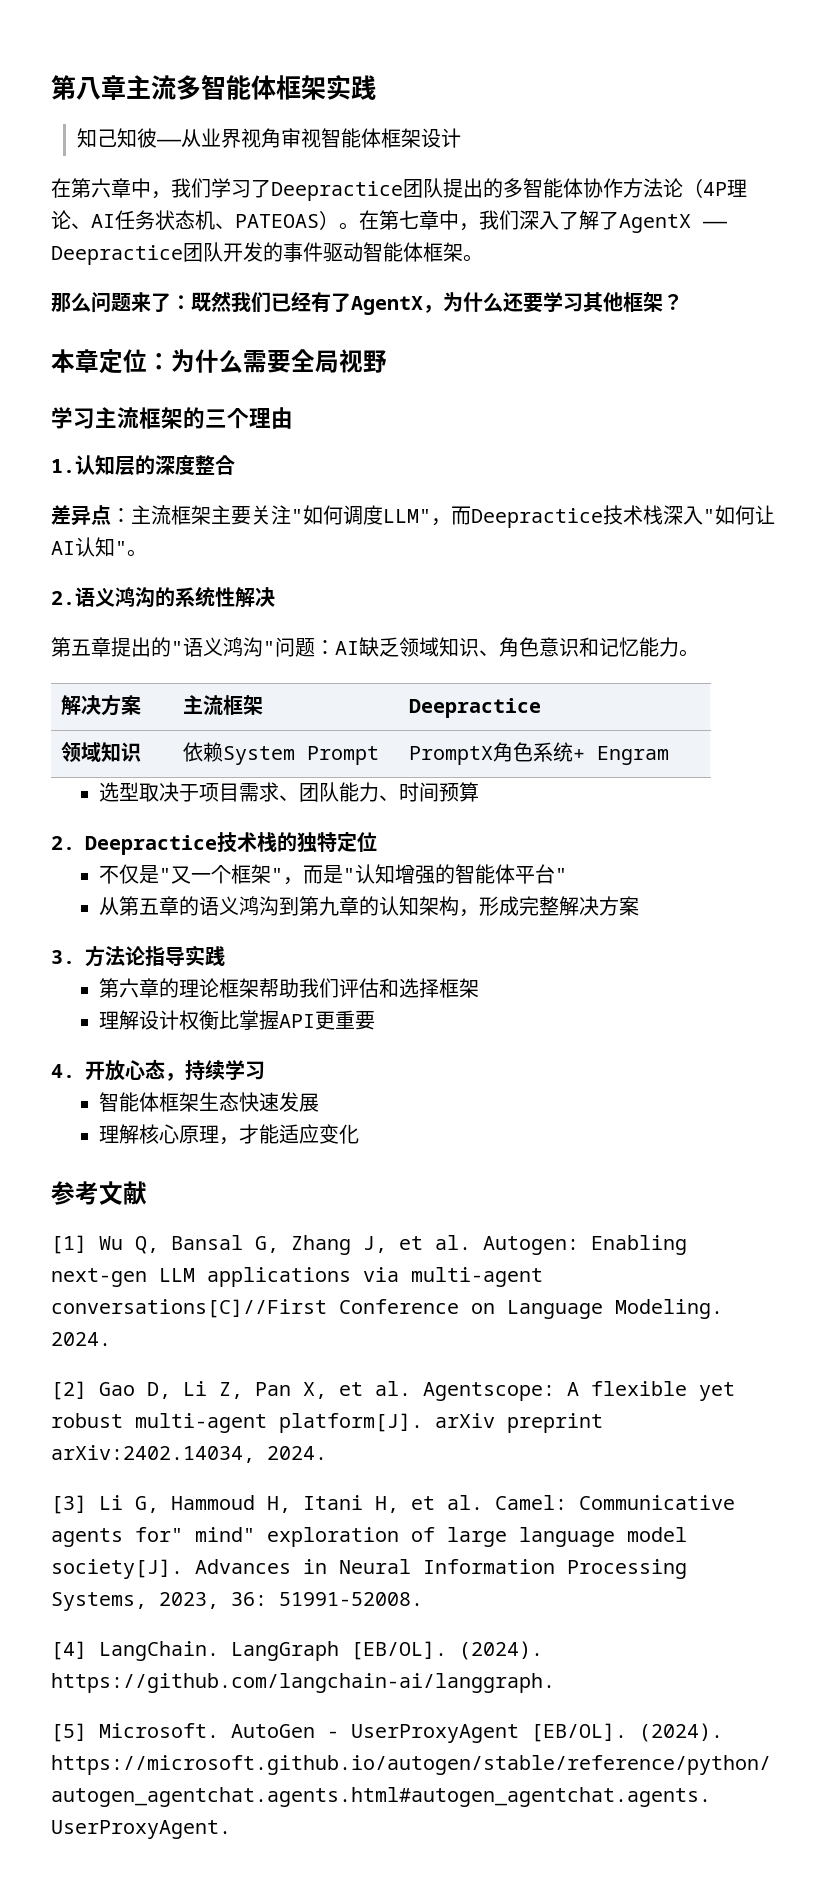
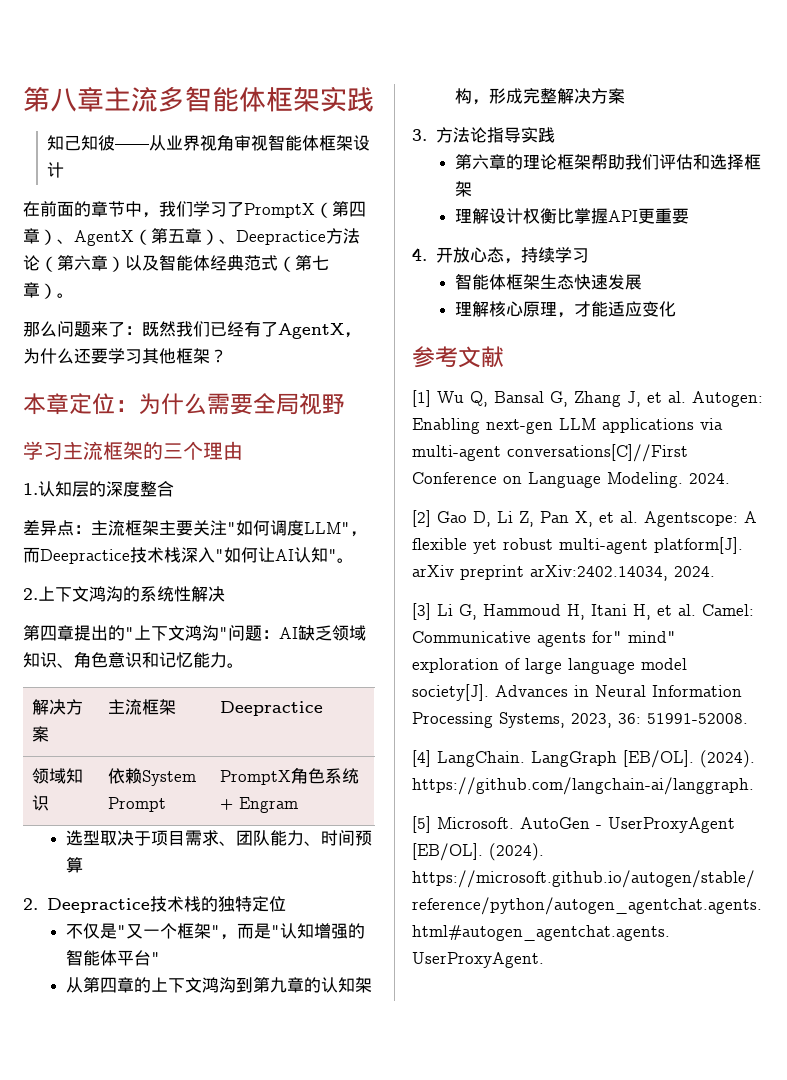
[71,178,131,198] 第六章 -> [40,201,125,217] 前面的章节
[271,178,747,201] [51,210,727,233] [51,242,463,265] Deepractice团队提出的多智能体协作方法论（4P理论、AI任务状态机、PATEOAS）。在第七章中，我们深入了解了AgentX —— Deepractice团队开发的事件驱动智能体框架 -> [244,201,366,218] [23,228,360,246] [23,254,329,272] [23,282,57,299] PromptX（第四章）、AgentX（第五章）、Deepractice方法论（第六章）以及智能体经典范式（第七章）
[75,587,115,607] 语义 -> [38,586,89,602] 上下文
[71,639,91,656] 五 -> [40,625,57,641] 四
[183,637,223,657] 语义 -> [134,625,185,641] 上下文
[139,896,240,916] 五章的语义 -> [100,977,203,993] 四章的上下文

